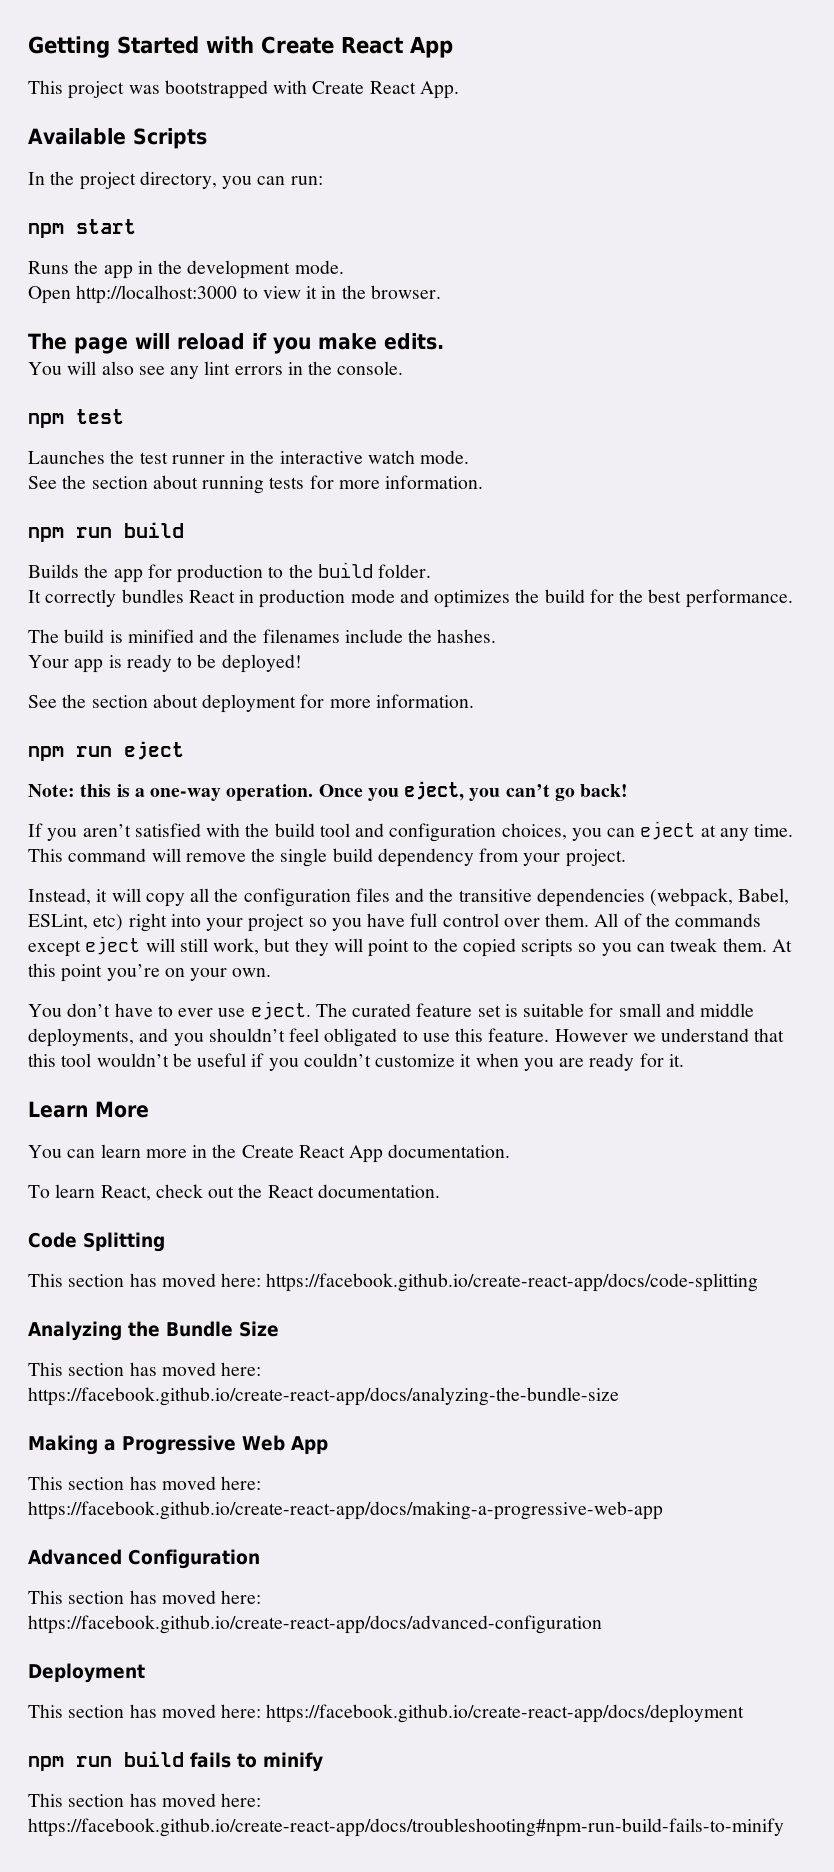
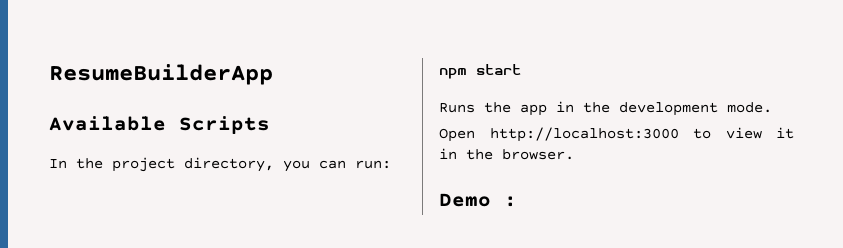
[28,36,453,58] [28,80,459,99] Getting Started with Create React App // This project was bootstrapped with Create React App. -> [49,64,273,85] ResumeBuilderApp
[28,333,444,354] [28,361,404,379] [28,409,124,428] [28,450,470,464] [28,475,484,494] [28,522,184,542] [28,562,432,583] [28,589,793,608] [28,629,497,643] [28,654,302,673] [28,694,474,713] [28,741,184,761] [28,781,629,801] [28,821,794,842] [28,848,626,867] [28,888,790,907] [28,913,762,932] [28,936,792,957] [28,963,272,982] [28,1001,755,1020] [28,1028,785,1047] [28,1053,684,1071] [28,1101,149,1118] [28,1144,511,1163] [28,1184,440,1201] [28,1232,165,1252] [28,1273,759,1292] [28,1321,279,1341] [28,1362,262,1376] [28,1387,619,1406] [28,1435,328,1455] [28,1476,262,1490] [28,1501,663,1520] [28,1549,260,1569] [28,1590,262,1604] [28,1615,602,1634] [28,1663,145,1683] [28,1704,745,1723] [28,1751,323,1772] [28,1793,262,1807] [28,1818,784,1837] The page will reload if you make edits. // You will also see any lint errors in the console. // npm test // Launches the test runner in the interactive watch mode. // See the section about running tests for more information. // npm run build // Builds the app for production to the build folder. // It correctly bundles React in production mode and optimizes the build for the best performance. // The build is minified and the filenames include the hashes. // Your app is ready to be deployed! // See the section about deployment for more information. // npm run eject // Note: this is a one-way operation. Once you eject, you can’t go back! // If you aren’t satisfied with the build tool and configuration choices, you can eject at any time. This command will remove the single build dependency from your project. // Instead, it will copy all the configuration files and the transitive dependencies (webpack, Babel, ESLint, etc) right into your project so you have full control over them. All of the commands except eject will still work, but they will point to the copied scripts so you can tweak them. At this point you’re on your own. // You don’t have to ever use eject. The curated feature set is suitable for small and middle deployments, and you shouldn’t feel obligated to use this feature. However we understand that this tool wouldn’t be useful if you couldn’t customize it when you are ready for it. // Learn More // You can learn more in the Create React App documentation. // To learn React, check out the React documentation. // Code Splitting // This section has moved here: https://facebook.github.io/create-react-app/docs/code-splitting // Analyzing the Bundle Size // This section has moved here: https://facebook.github.io/create-react-app/docs/analyzing-the-bundle-size // Making a Progressive Web App // This section has moved here: https://facebook.github.io/create-react-app/docs/making-a-progressive-web-app // Advanced Configuration // This section has moved here: https://facebook.github.io/create-react-app/docs/advanced-configuration // Deployment // This section has moved here: https://facebook.github.io/create-react-app/docs/deployment // npm run build fails to minify // This section has moved here: https://facebook.github.io/create-react-app/docs/troubleshooting#npm-run-build-fails-to-minify -> [439,193,517,207] Demo :

